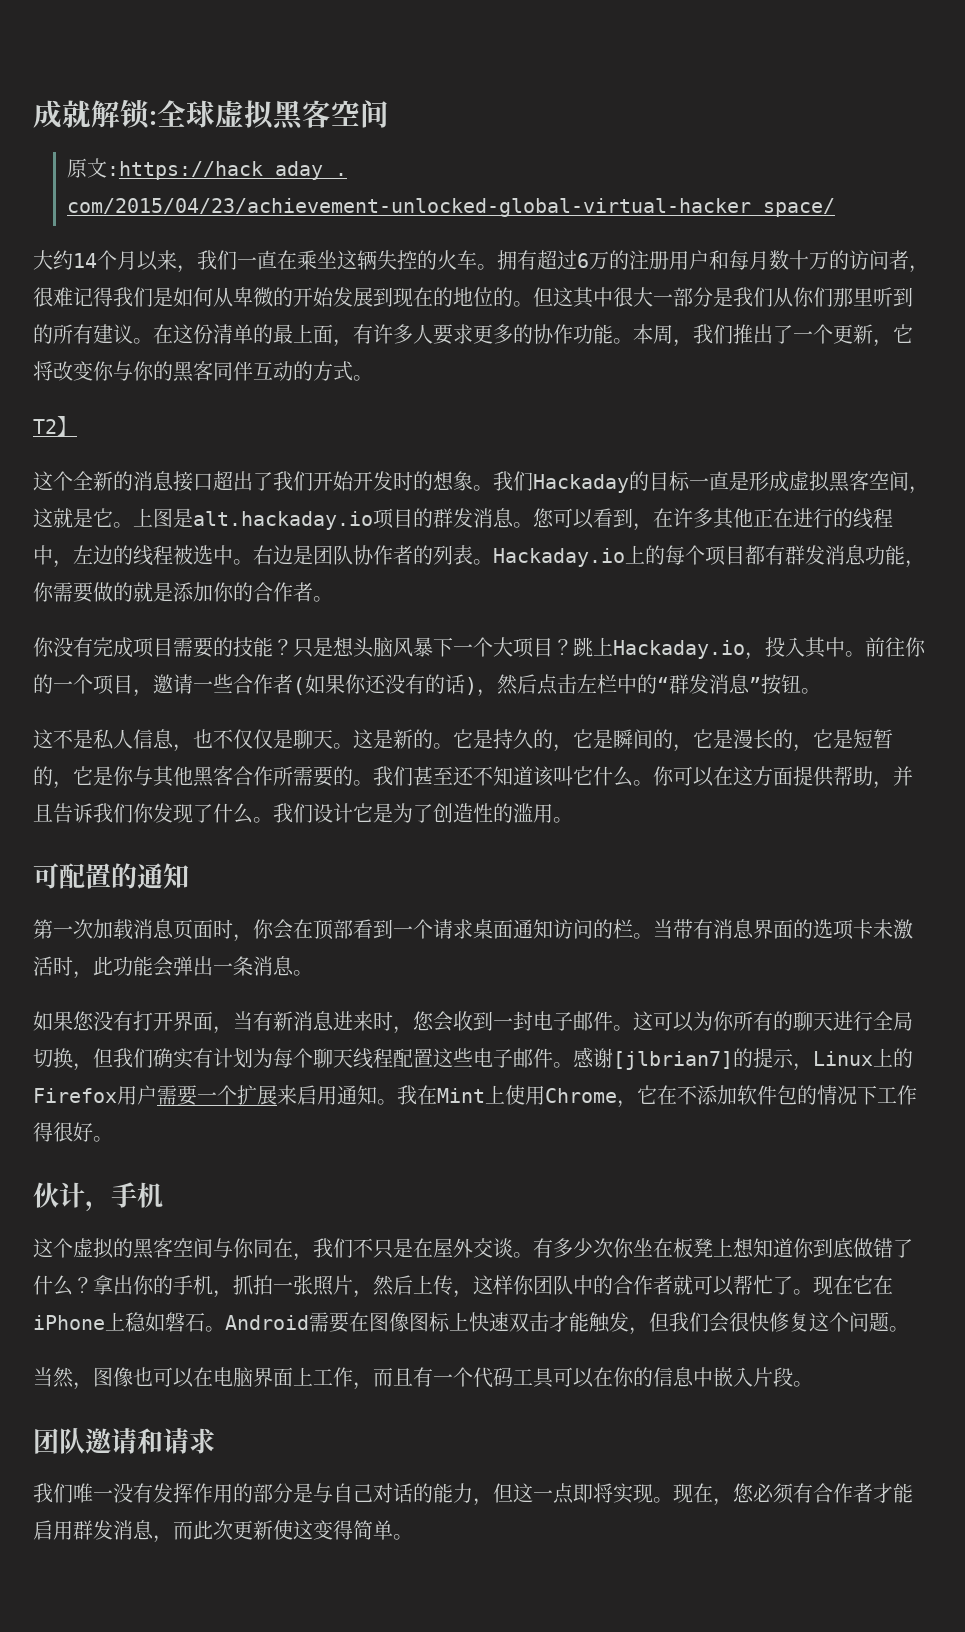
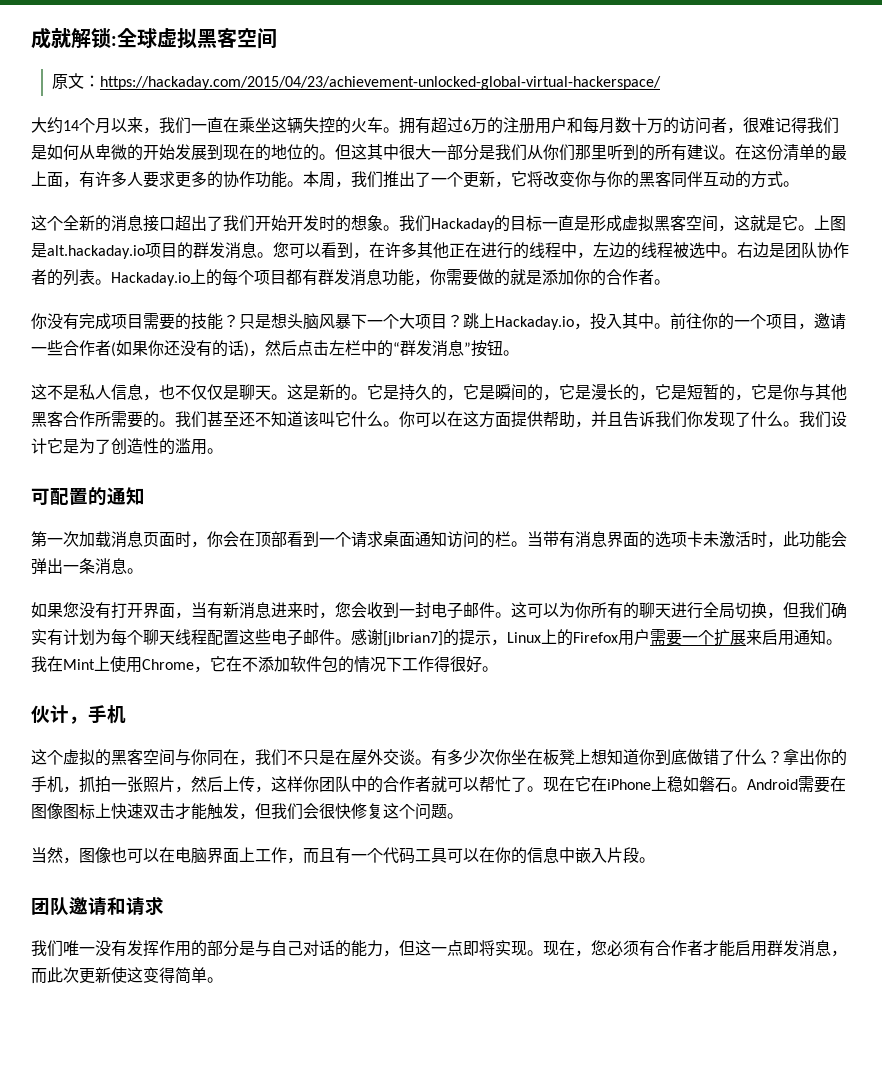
[107,161,348,180] [67,198,836,217] :https://hack aday . com/2015/04/23/achievement-unlocked-global-virtual-hacker space/ -> [84,75,662,90] ：https://hackaday.com/2015/04/23/achievement-unlocked-global-virtual-hackerspace/
[33,416,77,436] // T2】 -> (799, 184) none

